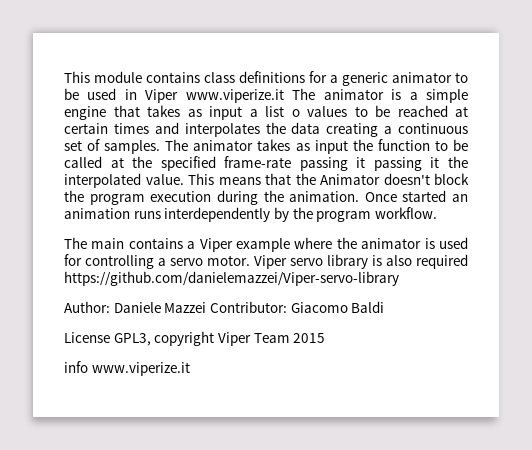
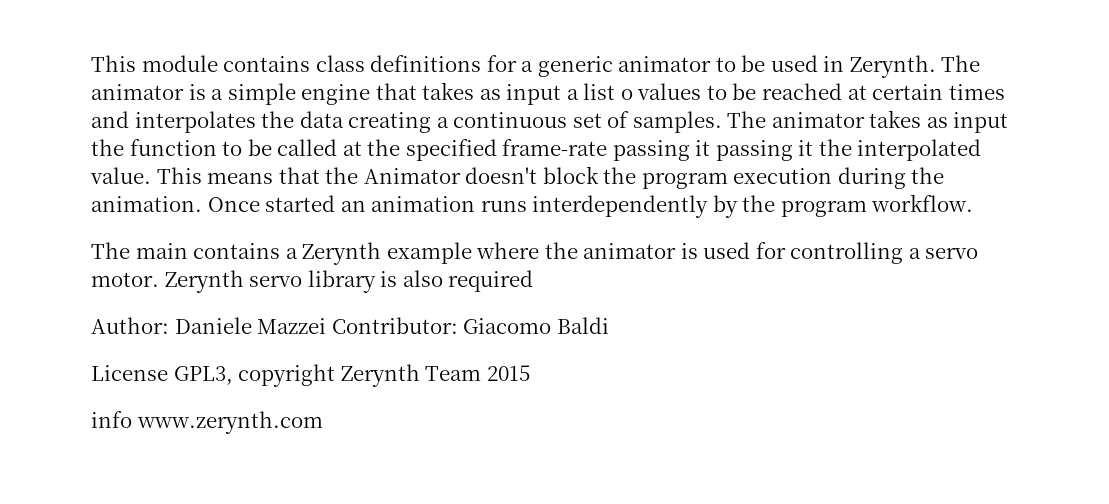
[145,89,284,103] Viper www.viperize.it -> [849,55,936,78] Zerynth.
[199,238,233,252] Viper -> [302,242,382,265] Zerynth
[254,255,287,269] Viper -> [164,270,244,293] Zerynth
[64,271,399,286] https://github.com/danielemazzei/Viper-servo-library -> (534, 281) none
[217,332,251,346] Viper -> [340,364,420,387] Zerynth
[91,362,190,376] www.viperize.it -> [136,411,323,434] www.zerynth.com

